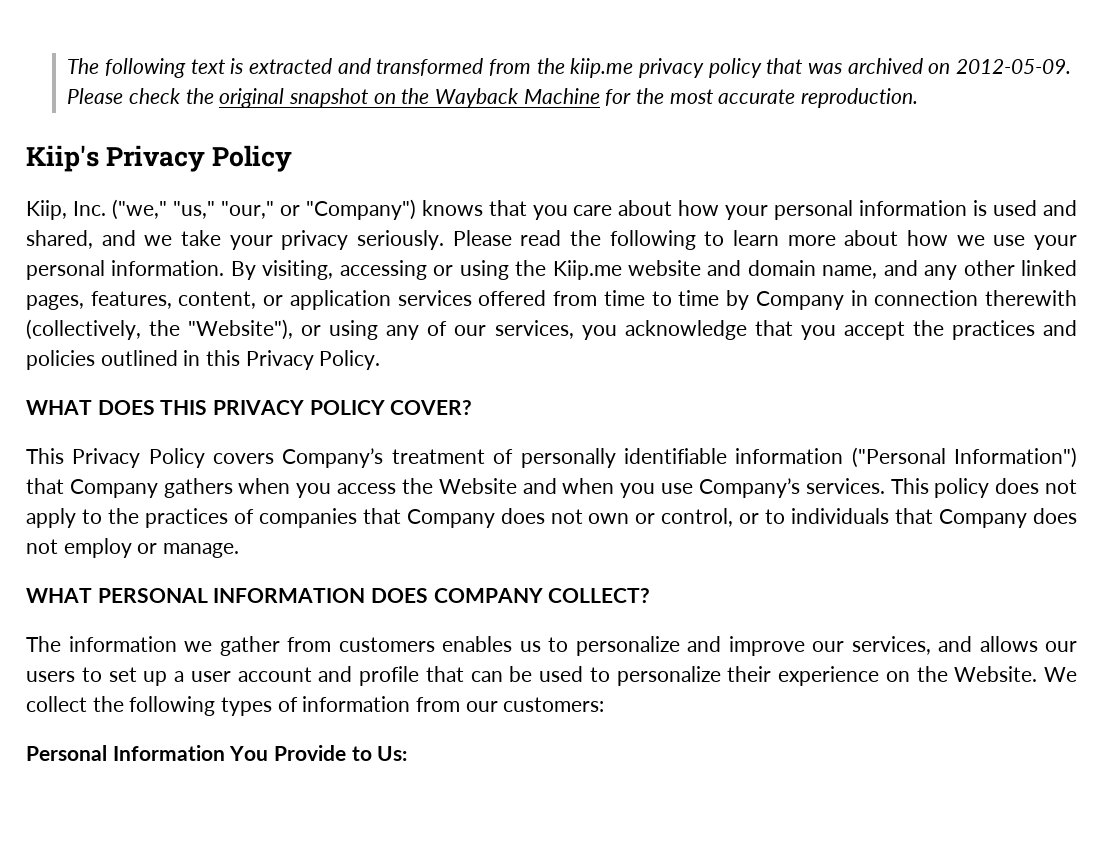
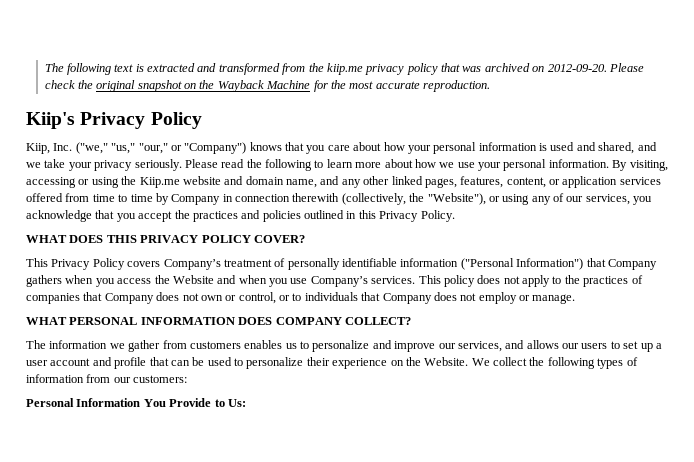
[955,59,1071,74] 2012-05-09. -> [547,64,607,72] 2012-09-20.

